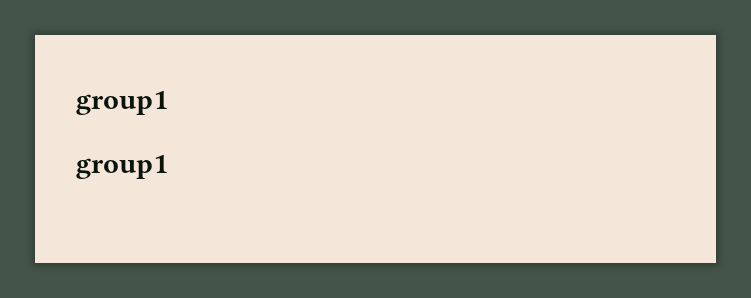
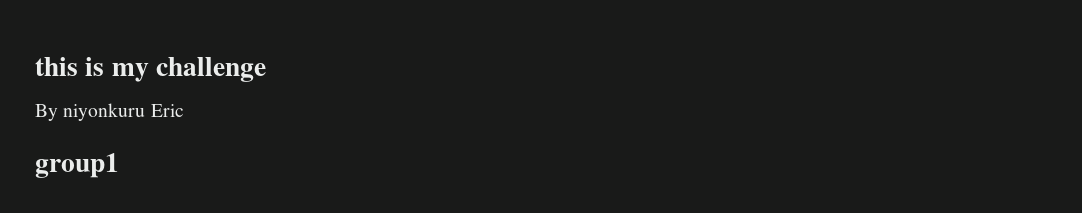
[76,91,168,115] group1 -> [35,57,267,82] [35,103,184,121] this is my challenge // By niyonkuru Eric

